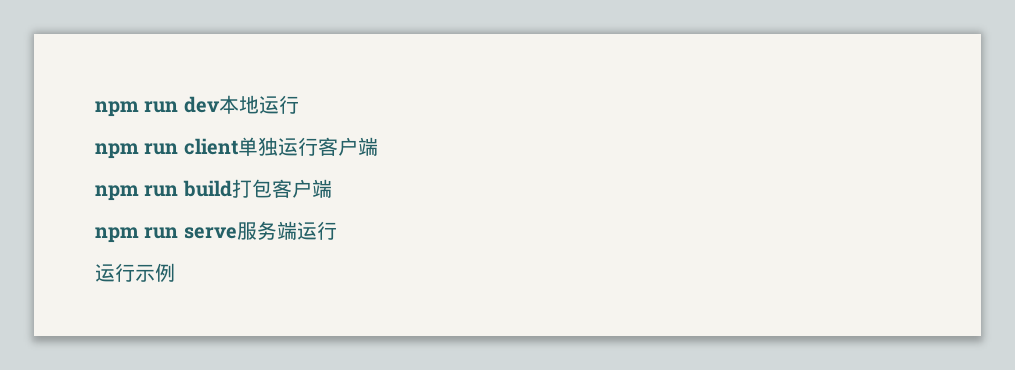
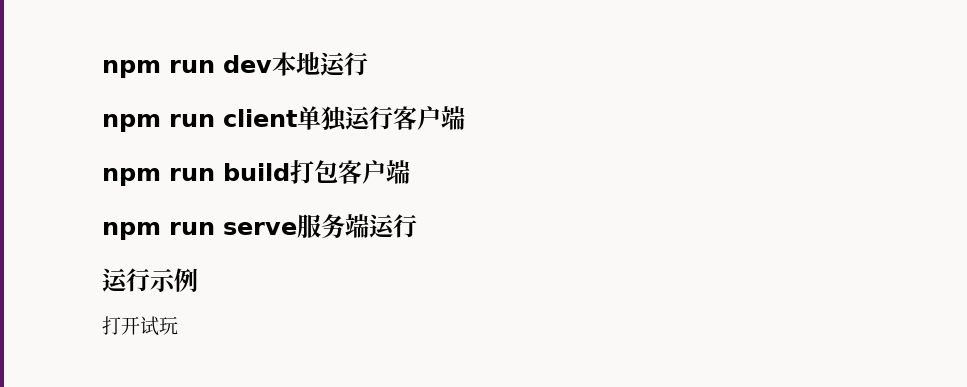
(175, 272) none -> [102,316,178,336] // 打开试玩

